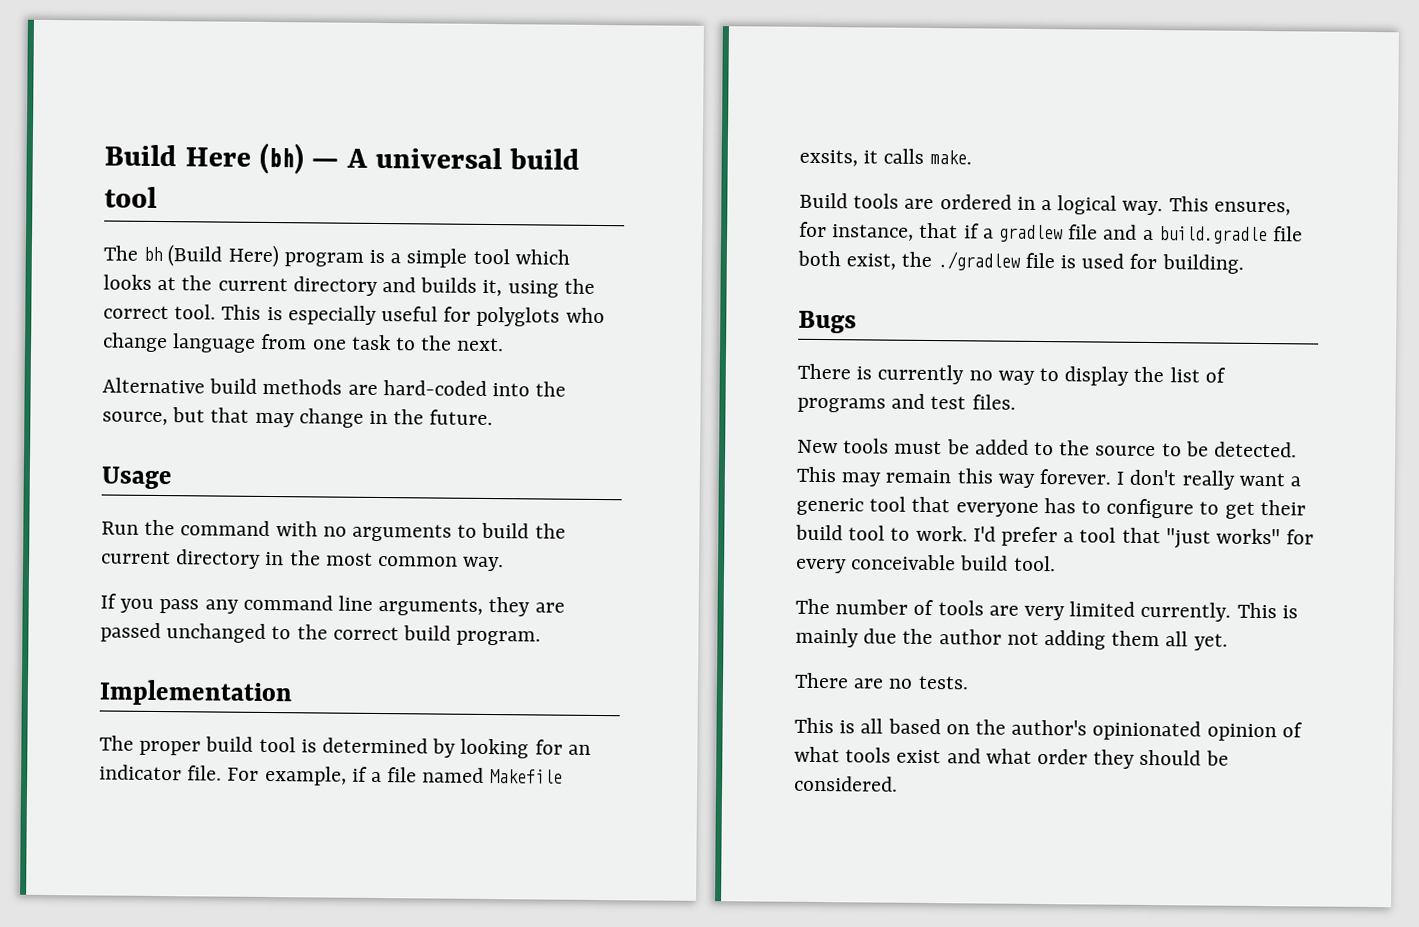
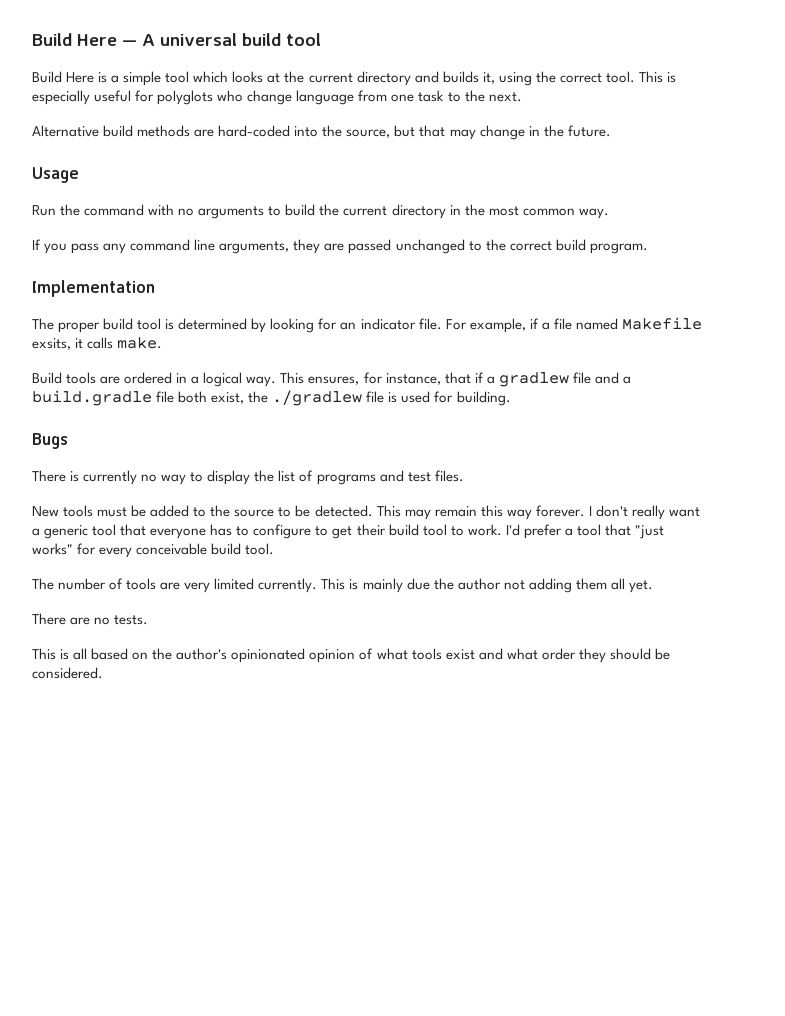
[104,142,304,175] Build Here (bh) -> [32,33,117,46] Build Here
[103,244,364,268] The bh (Build Here) program -> [32,71,95,83] Build Here

